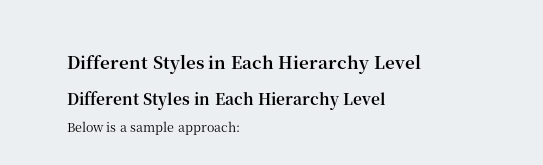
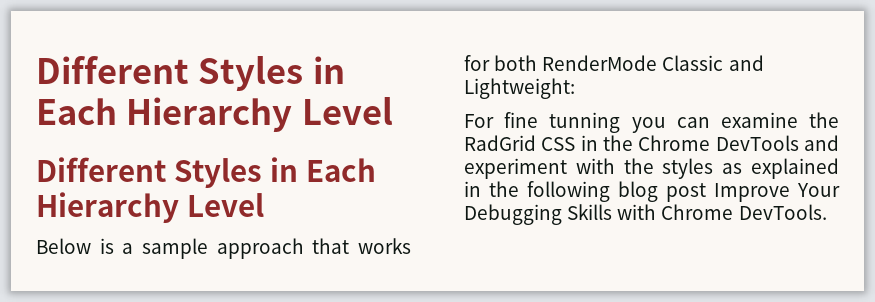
[177,121,240,135] approach: -> [216,238,412,259] [464,55,764,71] [464,78,575,99] [464,112,839,133] [464,135,839,151] [464,158,839,179] [464,181,840,202] [464,204,827,225] approach that works for both RenderMode Classic and Lightweight: // For fine tunning you can examine the RadGrid CSS in the Chrome DevTools and experiment with the styles as explained in the following blog post Improve Your Debugging Skills with Chrome DevTools.

